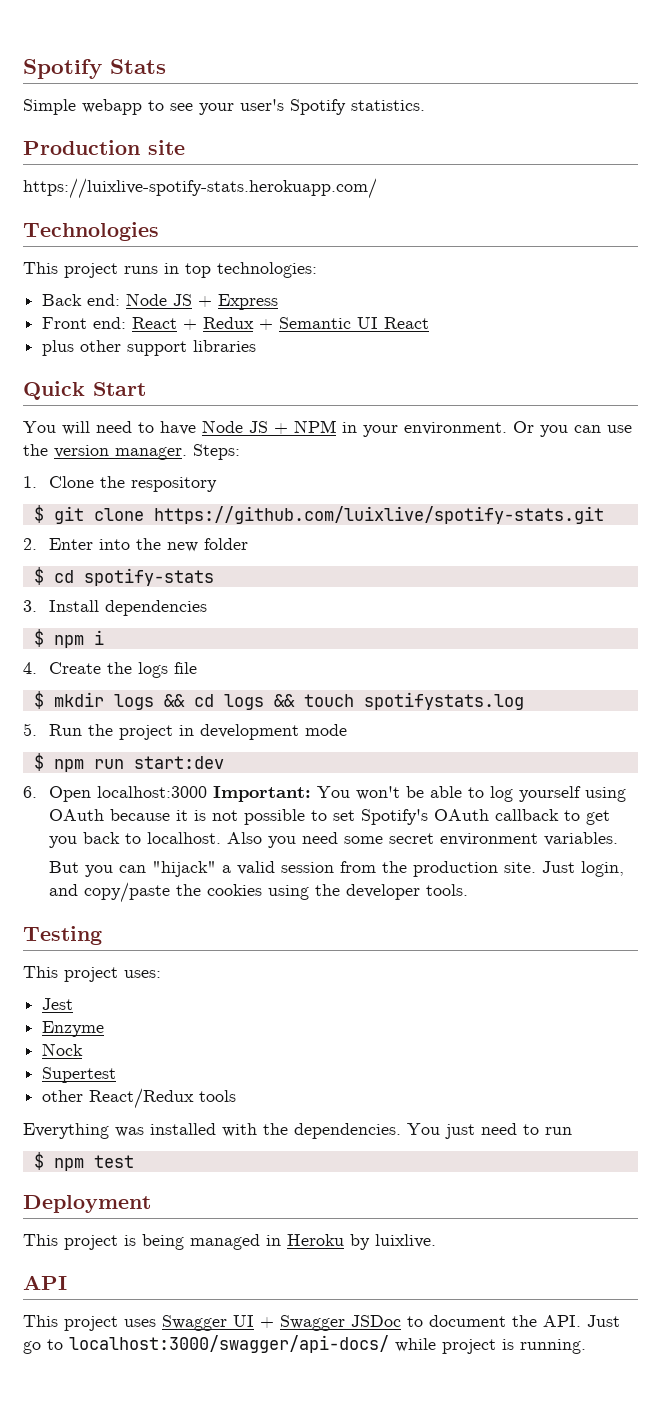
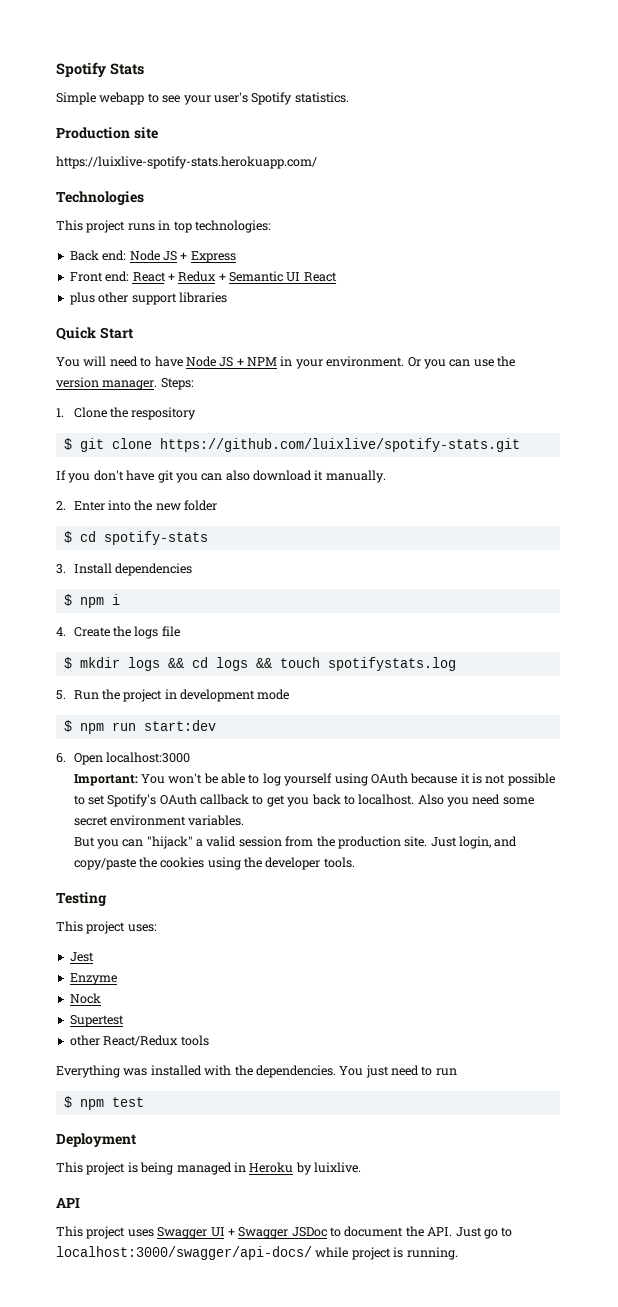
(604, 515) none -> [56,470,386,483] // If you don't have git you can also download it manually.
(208, 792) none -> (190, 757) //

